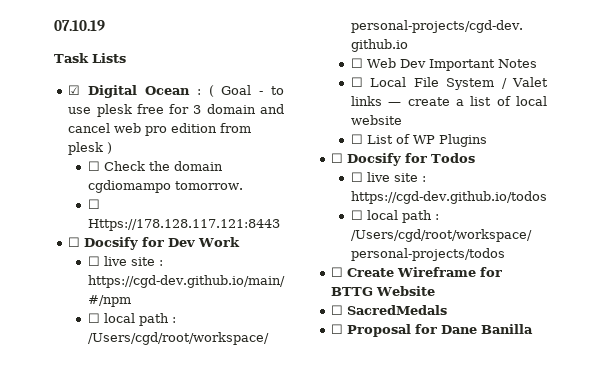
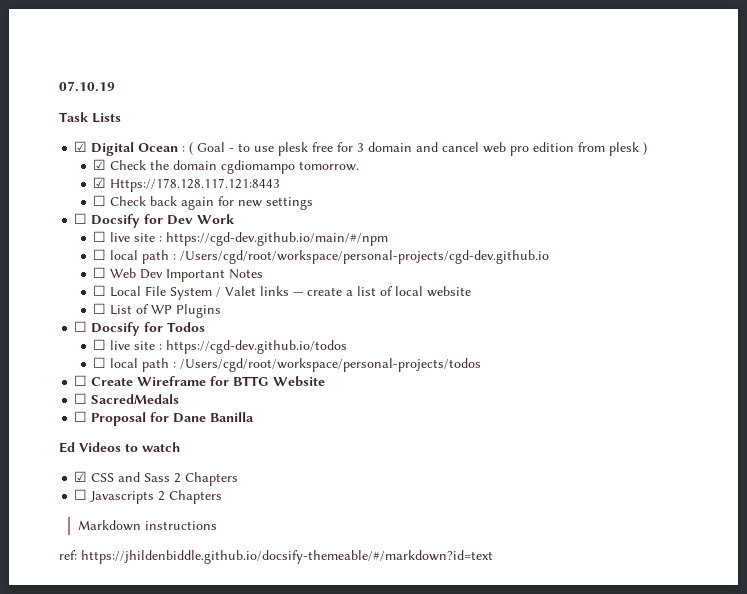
[88,161,101,171] ☐ -> [93,159,107,170] ☑
[88,199,101,209] [88,219,281,231] // ☐ Https://178.128.117.121:8443 -> [93,177,281,192] [93,195,314,210] // ☑ Https://178.128.117.121:8443 // ☐ Check back again for new settings
(534, 329) none -> [59,442,180,453] [74,471,239,486] [74,489,223,504] [77,520,217,531] [59,550,493,564] // Ed Videos to watch // ☑ CSS and Sass 2 Chapters // ☐ Javascripts 2 Chapters // Markdown instructions // ref: https://jhildenbiddle.github.io/docsify-themeable/#/markdown?id=text

